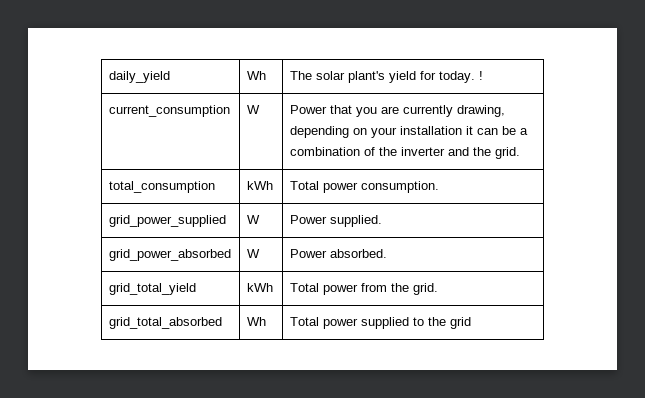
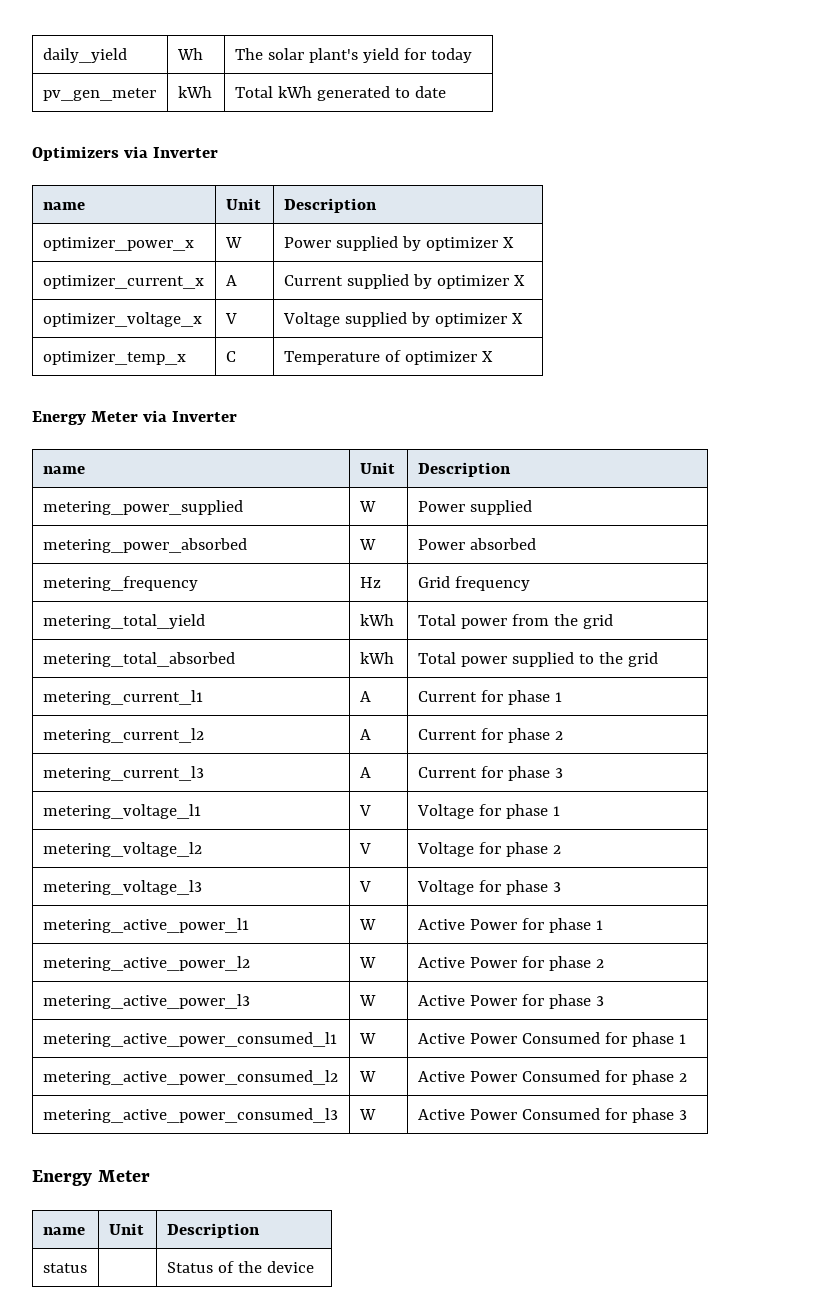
[438,71,483,83] [108,105,230,117] [246,105,260,114] [289,105,505,117] [289,126,528,138] [289,147,520,159] [108,181,215,193] [246,181,273,190] [289,181,439,193] [108,215,226,227] [246,215,260,224] [289,215,382,227] [108,249,231,261] [246,249,260,258] [289,249,387,258] [108,283,196,295] today. ! // current_consumption | W | Power that you are currently drawing, depending on your installation it can be a combination of the inverter and the grid. // total_consumption | kWh | Total power consumption. // grid_power_supplied | W | Power supplied. // grid_power_absorbed | W | Power absorbed. // grid_total_yield -> [430,48,472,63] [42,88,156,101] [177,86,212,98] [234,86,446,101] [32,146,218,161] [42,202,85,210] [225,198,261,210] [283,198,377,213] [42,237,194,251] [224,237,242,248] [283,236,514,251] [42,275,204,289] [225,275,237,286] [283,274,525,289] [42,312,202,327] [224,313,237,324] [282,312,523,327] [42,351,186,365] [225,351,236,362] [283,350,493,365] [32,410,237,425] [42,466,85,474] [359,462,395,474] [417,462,511,477] [42,500,243,515] [358,501,376,512] [417,500,532,515] [42,538,247,553] [358,539,376,550] [417,538,536,550] [42,576,198,591] [359,577,381,588] [417,576,530,591] [42,614,205,629] today // pv_gen_meter | kWh | Total kWh generated to date // Optimizers via Inverter // name | Unit | Description // optimizer_power_x | W | Power supplied by optimizer X // optimizer_current_x | A | Current supplied by optimizer X // optimizer_voltage_x | V | Voltage supplied by optimizer X // optimizer_temp_x | C | Temperature of optimizer X // Energy Meter via Inverter // name | Unit | Description // metering_power_supplied | W | Power supplied // metering_power_absorbed | W | Power absorbed // metering_frequency | Hz | Grid frequency // metering_total_yield
[412,283,438,295] [108,317,222,329] [246,317,266,326] grid. // grid_total_absorbed | Wh -> [582,614,613,629] [42,652,235,667] [359,652,394,664] grid // metering_total_absorbed | kWh
(471, 323) none -> [42,690,203,705] [359,691,371,702] [417,690,562,705] [42,728,204,743] [359,729,371,740] [417,728,563,743] [42,766,204,781] [359,767,371,778] [417,766,563,781] [42,804,201,819] [358,805,371,816] [416,804,560,819] [42,842,202,857] [358,843,371,854] [416,842,561,857] [42,880,202,895] [358,881,371,892] [416,880,561,895] [42,918,249,933] [358,919,376,930] [417,918,603,933] [42,956,250,971] [358,957,376,968] [417,956,604,971] [42,994,250,1009] [358,995,376,1006] [417,994,604,1009] [42,1032,337,1047] [358,1033,376,1044] [417,1032,686,1047] [42,1070,338,1085] [358,1071,376,1082] [417,1070,687,1085] [42,1108,338,1123] [358,1109,376,1120] [417,1108,687,1123] [32,1170,150,1186] [42,1227,85,1235] [108,1223,144,1235] [166,1223,260,1238] [42,1263,87,1273] [166,1261,314,1273] // metering_current_l1 | A | Current for phase 1 // metering_current_l2 | A | Current for phase 2 // metering_current_l3 | A | Current for phase 3 // metering_voltage_l1 | V | Voltage for phase 1 // metering_voltage_l2 | V | Voltage for phase 2 // metering_voltage_l3 | V | Voltage for phase 3 // metering_active_power_l1 | W | Active Power for phase 1 // metering_active_power_l2 | W | Active Power for phase 2 // metering_active_power_l3 | W | Active Power for phase 3 // metering_active_power_consumed_l1 | W | Active Power Consumed for phase 1 // metering_active_power_consumed_l2 | W | Active Power Consumed for phase 2 // metering_active_power_consumed_l3 | W | Active Power Consumed for phase 3 // Energy Meter // name | Unit | Description // status | | Status of the device

